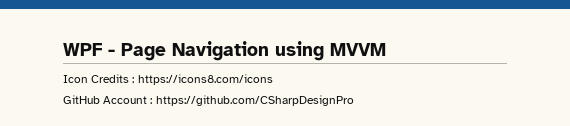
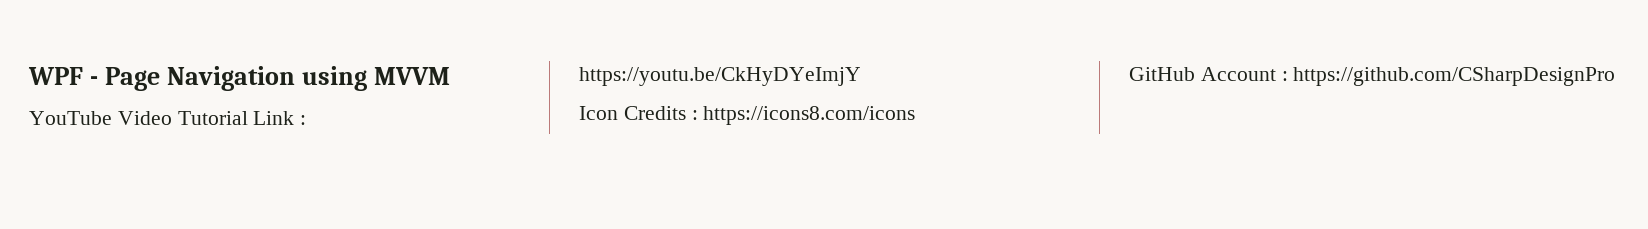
(386, 49) none -> [29,111,307,125] [579,67,861,86] // YouTube Video Tutorial Link : https://youtu.be/CkHyDYeImjY

